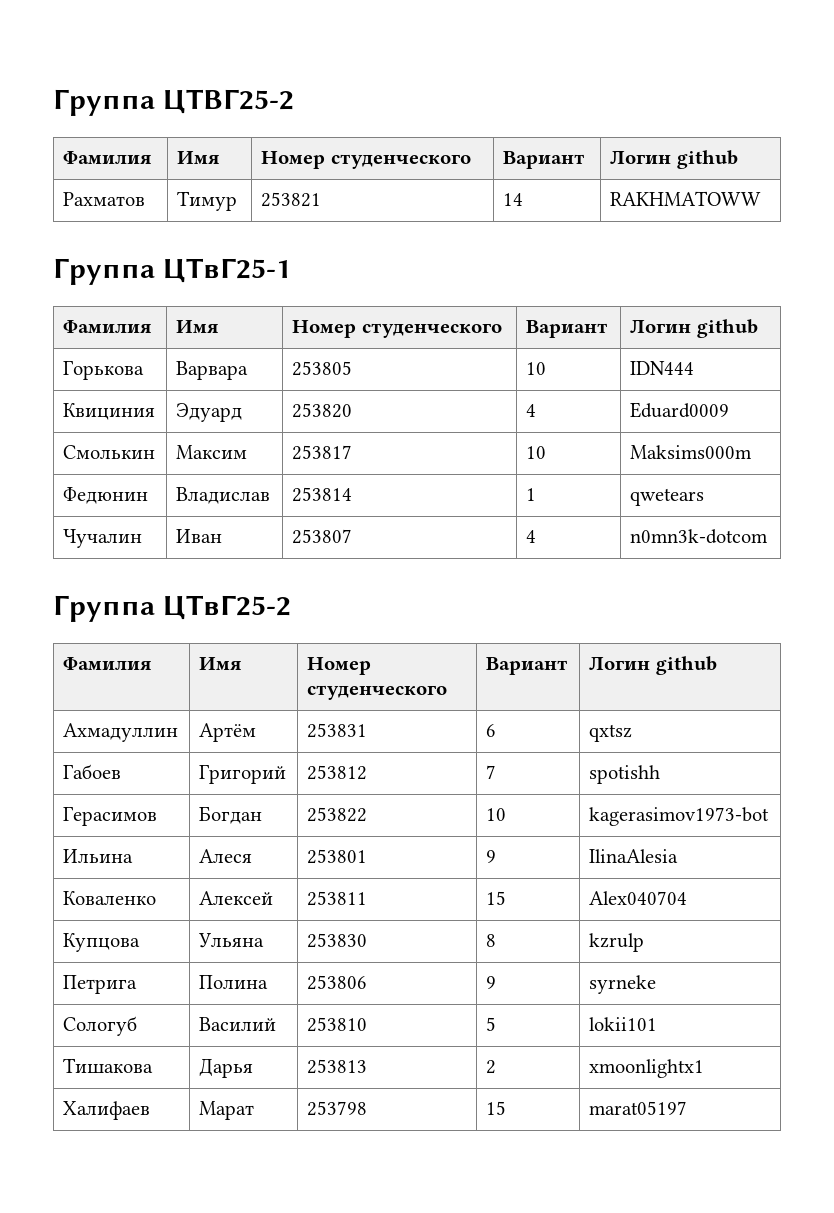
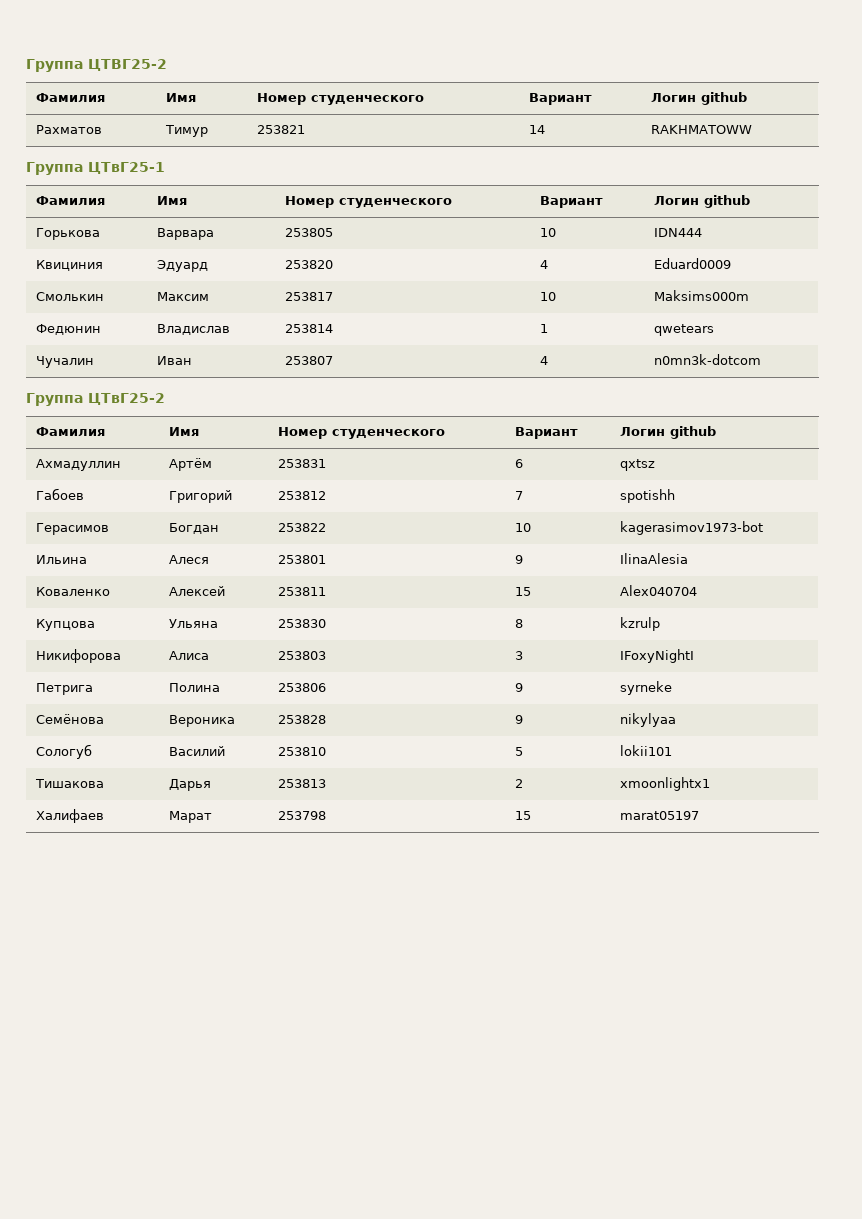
(645, 942) none -> [35,649,121,663] [168,651,209,660] [277,651,326,660] [514,651,523,660] [619,649,694,663] // Никифорова | Алиса | 253803 | 3 | IFoxyNightI
(657, 984) none -> [35,714,104,724] [168,715,235,727] [277,715,326,724] [514,715,523,724] [619,713,676,727] // Семёнова | Вероника | 253828 | 9 | nikylyaa

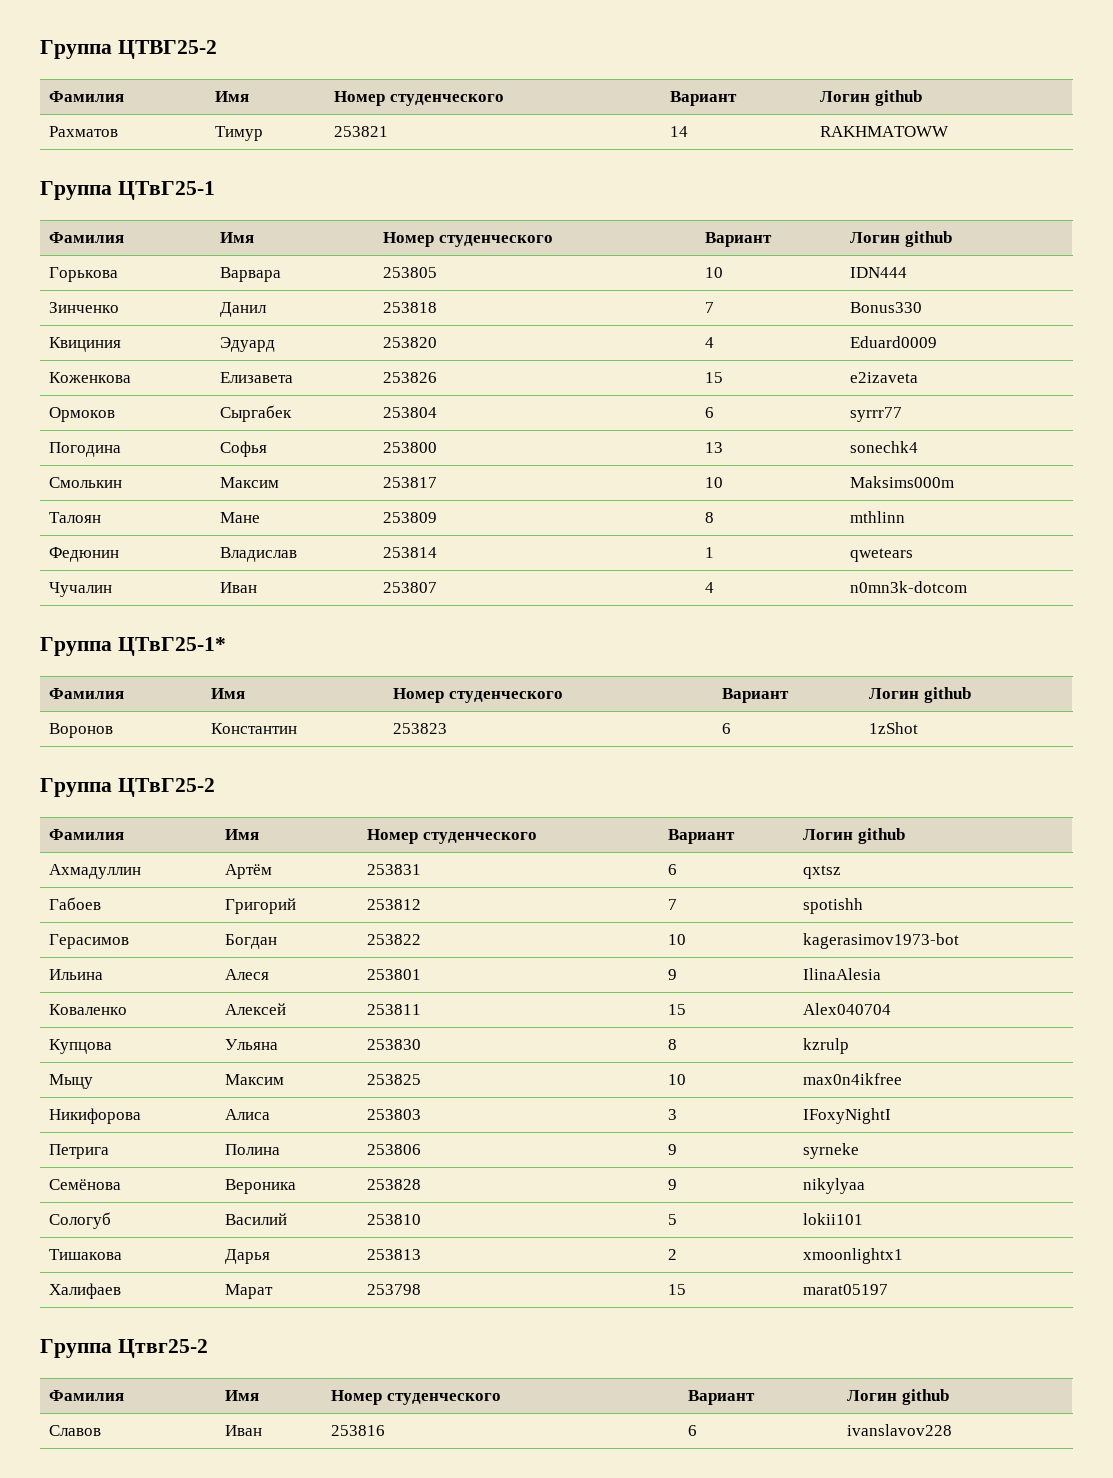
(702, 232) none -> [49,302,120,313] [220,302,268,317] [383,302,438,313] [705,302,715,313] [850,302,923,313] // Зинченко | Данил | 253818 | 7 | Bonus330
(731, 263) none -> [49,372,132,383] [220,372,294,383] [383,372,438,383] [705,372,724,383] [850,372,919,383] [49,407,116,422] [220,405,293,422] [383,407,438,418] [705,407,715,418] [850,407,903,422] [49,442,122,457] [220,441,268,457] [383,442,438,453] [705,442,724,453] [850,441,919,453] // Коженкова | Елизавета | 253826 | 15 | e2izaveta // Ормоков | Сыргабек | 253804 | 6 | syrrr77 // Погодина | Софья | 253800 | 13 | sonechk4
(749, 295) none -> [49,512,102,523] [220,512,261,523] [383,512,438,523] [705,512,715,523] [850,511,906,523] // Талоян | Мане | 253809 | 8 | mthlinn
(761, 359) none -> [40,637,226,656] [49,688,125,699] [211,688,246,699] [393,688,563,703] [722,688,790,703] [869,687,971,703] [49,723,114,738] [211,723,298,734] [393,723,448,734] [722,723,732,734] [869,722,919,734] // Группа ЦТвГ25-1* // Фамилия | Имя | Номер студенческого | Вариант | Логин github // Воронов | Константин | 253823 | 6 | 1zShot
(660, 624) none -> [49,1074,94,1089] [225,1074,285,1085] [367,1074,422,1085] [668,1074,687,1085] [803,1073,903,1085] // Мыцу | Максим | 253825 | 10 | max0n4ikfree
(699, 815) none -> [40,1339,208,1358] [49,1390,125,1401] [225,1390,260,1401] [331,1390,501,1405] [688,1390,756,1405] [847,1389,949,1405] [49,1425,102,1436] [225,1425,263,1436] [331,1425,386,1436] [688,1425,698,1436] [847,1424,953,1436] // Группа Цтвг25-2 // Фамилия | Имя | Номер студенческого | Вариант | Логин github // Славов | Иван | 253816 | 6 | ivanslavov228

